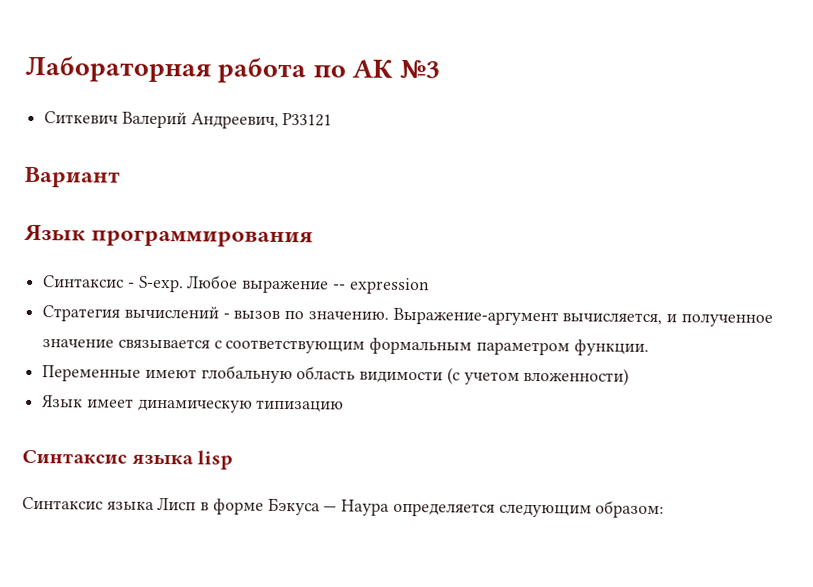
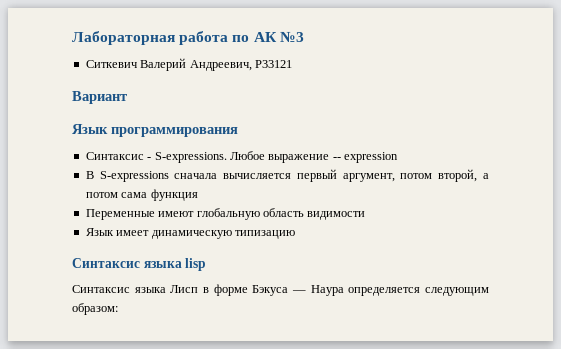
[138,275,184,293] S-exp. -> [154,152,227,163] S-expressions.
[42,305,773,327] [42,337,649,356] Стратегия вычислений - вызов по значению. Выражение-аргумент вычисляется, и полученное значение связывается с соответствующим формальным параметром функции. -> [85,169,489,182] [85,189,198,201] В S-expressions сначала вычисляется первый аргумент, потом второй, а потом сама функция
[446,367,630,386] (с учетом вложенности) -> (366, 215) none

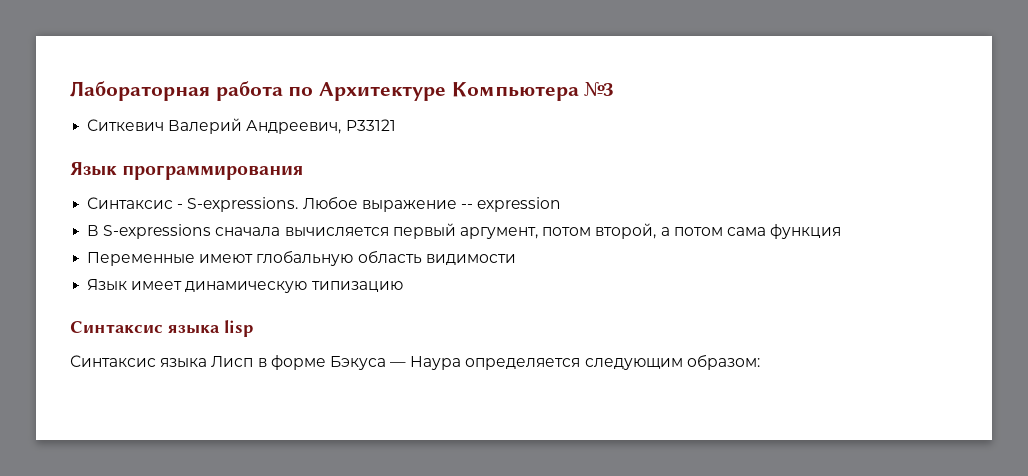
[253,32,277,42] АК -> [319,82,579,101] Архитектуре Компьютера
[72,91,127,104] // Вариант -> (396, 125) none

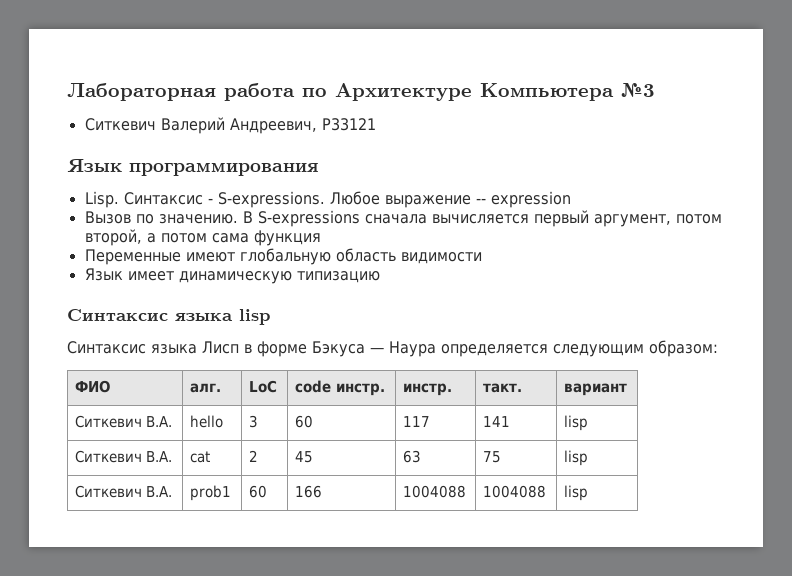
(304, 172) none -> [84,191,119,208] Lisp.
(562, 204) none -> [84,211,238,224] Вызов по значению.
(760, 362) none -> [75,380,111,393] [190,383,222,393] [249,380,278,393] [295,380,386,396] [403,383,453,396] [483,383,523,393] [564,383,628,396] [75,415,173,428] [190,415,224,428] [249,415,259,428] [295,415,314,428] [403,416,431,427] [483,416,511,427] [564,415,589,431] [75,450,173,463] [190,451,211,463] [249,450,259,462] [295,451,314,463] [403,450,422,463] [483,451,502,463] [564,450,589,466] [75,485,173,498] [190,485,232,501] [249,485,268,498] [295,485,323,498] [403,485,467,498] [483,485,547,498] [564,485,589,501] // ФИО | алг. | LoC | code инстр. | инстр. | такт. | вариант // Ситкевич В.А. | hello | 3 | 60 | 117 | 141 | lisp // Ситкевич В.А. | cat | 2 | 45 | 63 | 75 | lisp // Ситкевич В.А. | prob1 | 60 | 166 | 1004088 | 1004088 | lisp

